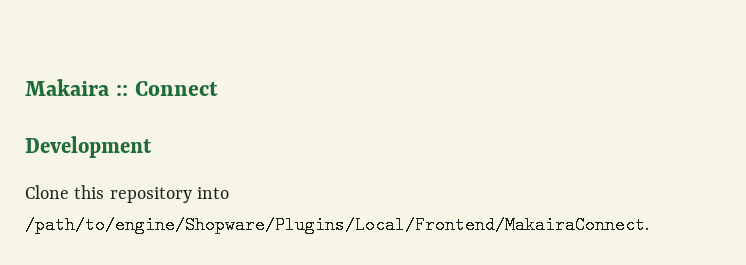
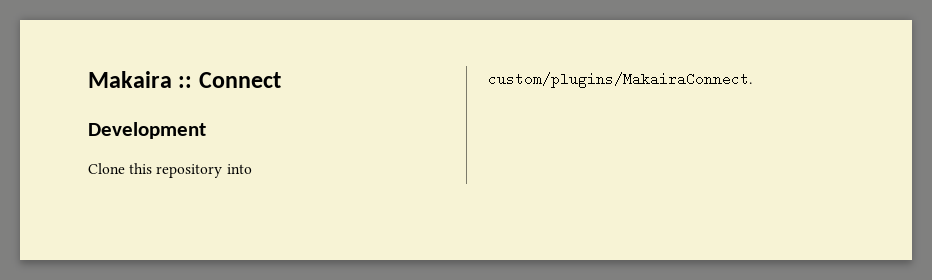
[25,216,649,234] /path/to/engine/Shopware/Plugins/Local/Frontend/MakairaConnect. -> [488,72,752,88] custom/plugins/MakairaConnect.

